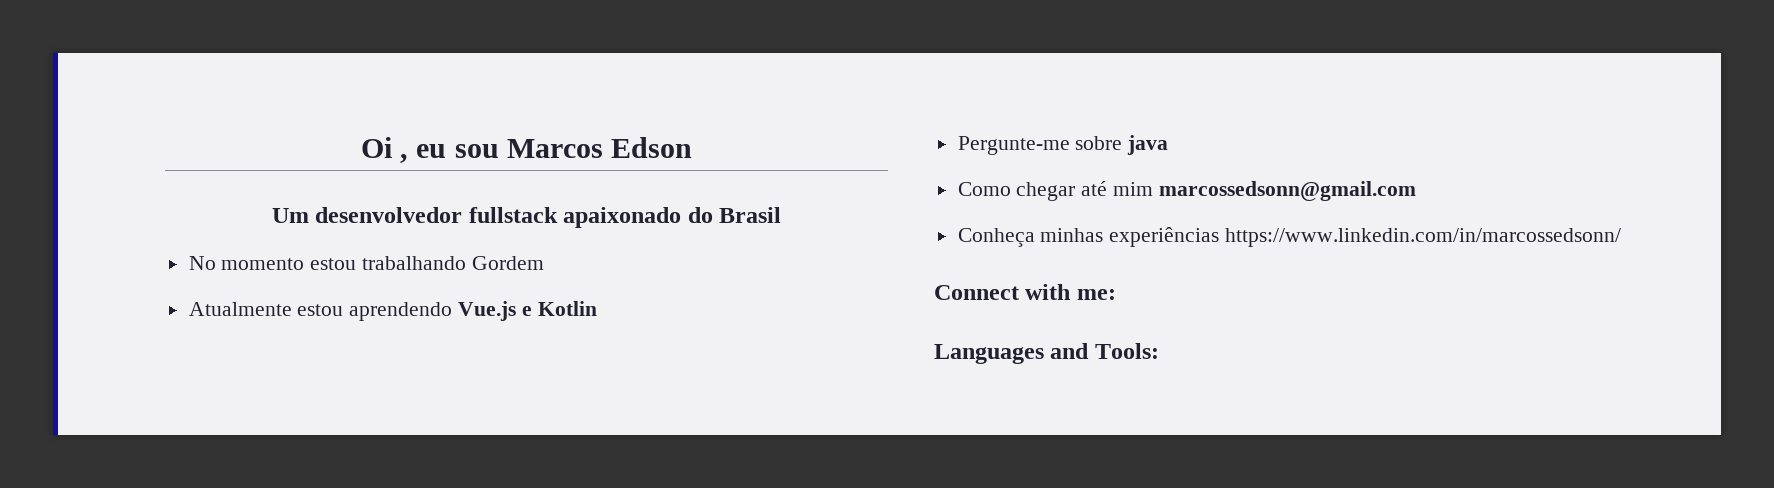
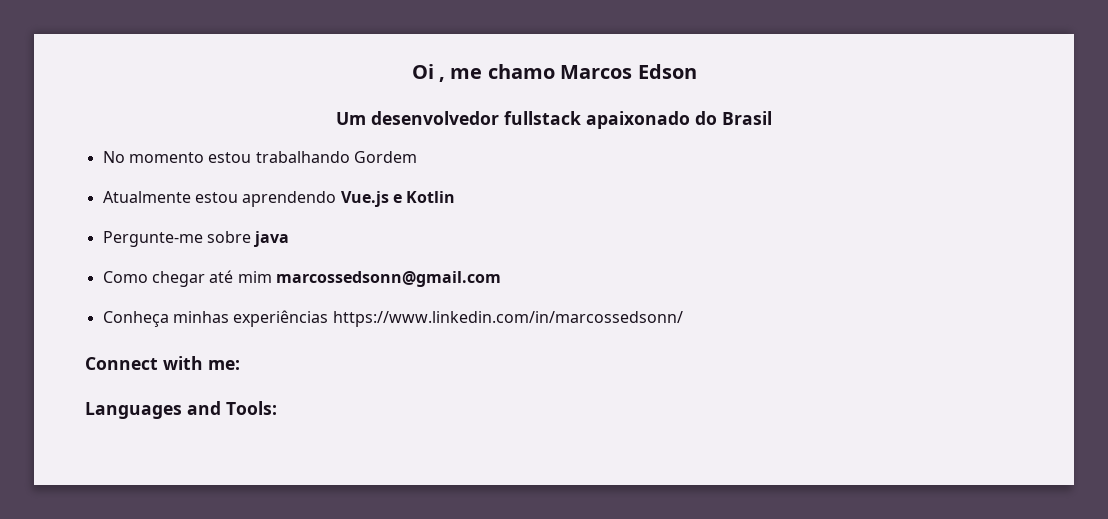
[416,144,499,158] eu sou -> [450,64,555,79] me chamo

